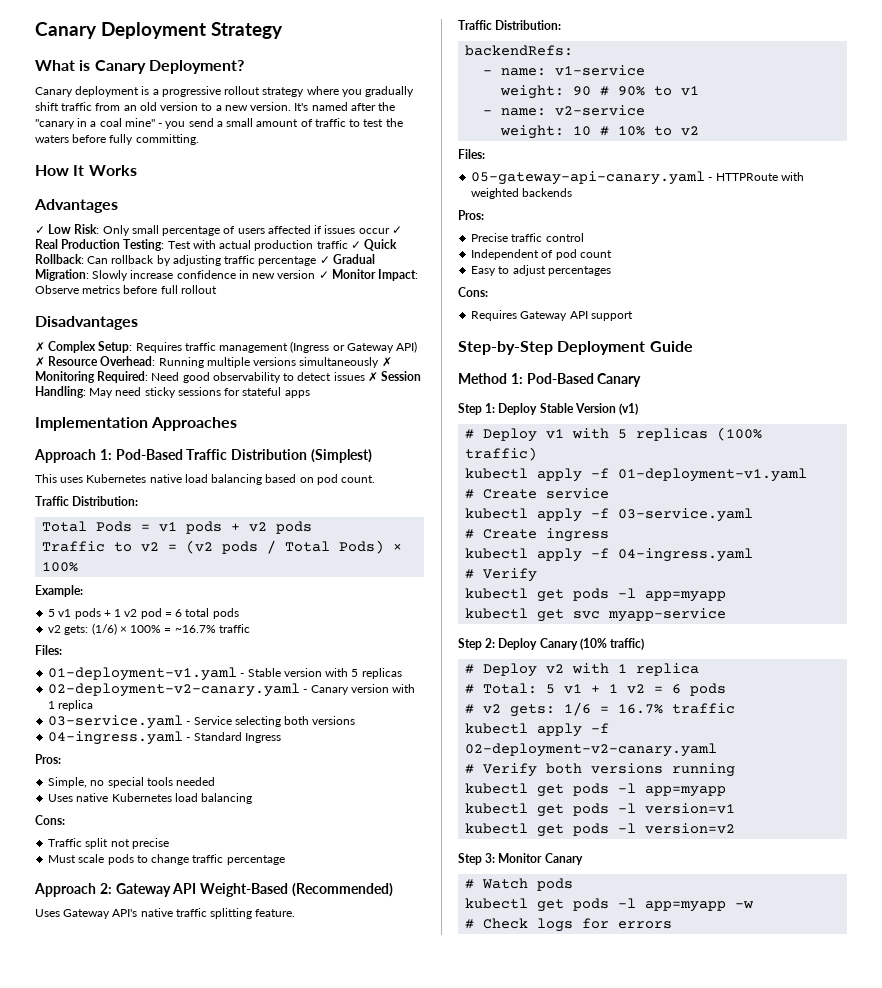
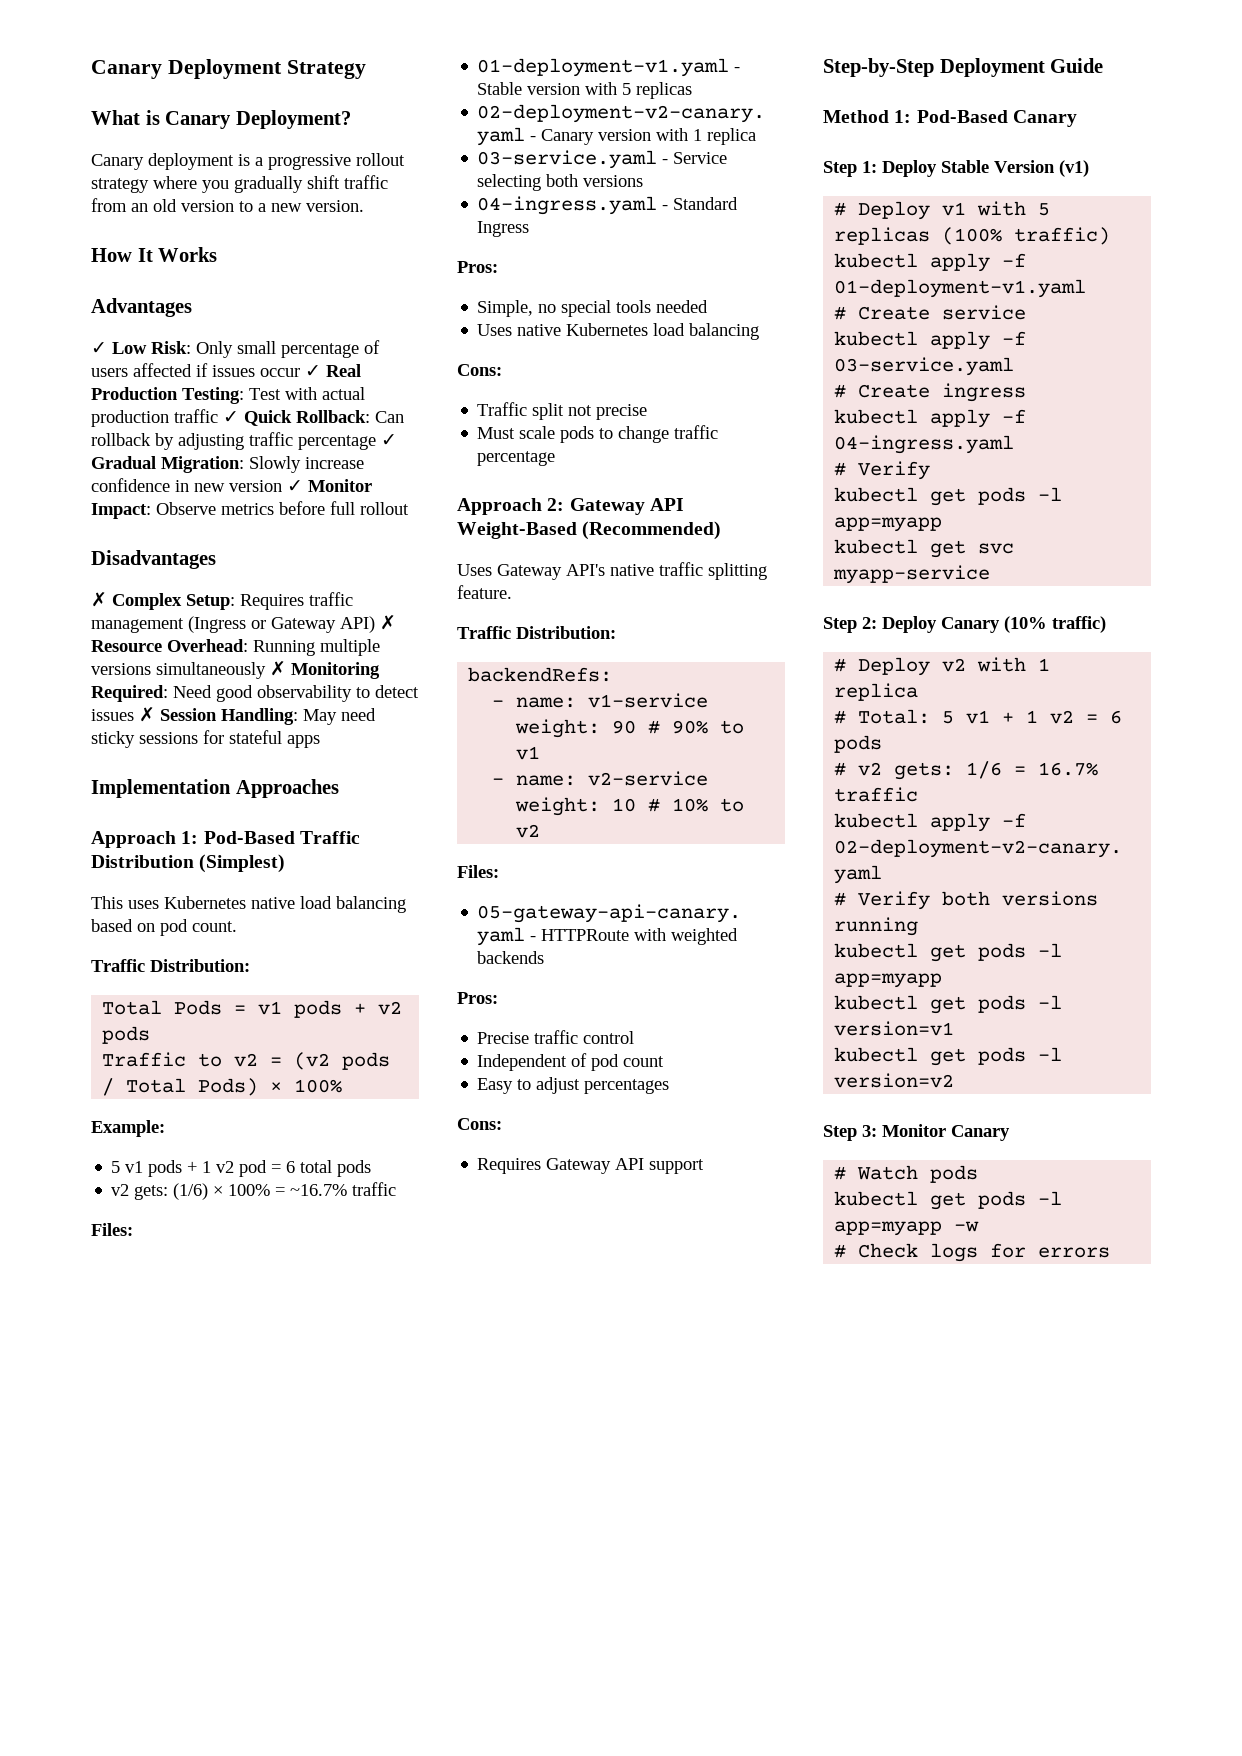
[294,102,396,111] [35,118,403,129] [35,134,199,145] It's named after the "canary in a coal mine" - you send a small amount of traffic to test the waters before fully committing. -> (364, 206) none

